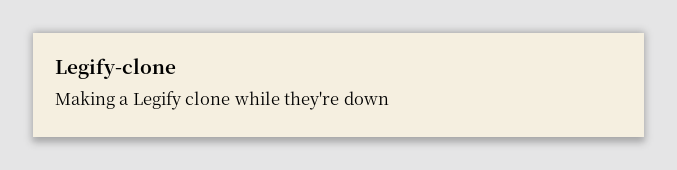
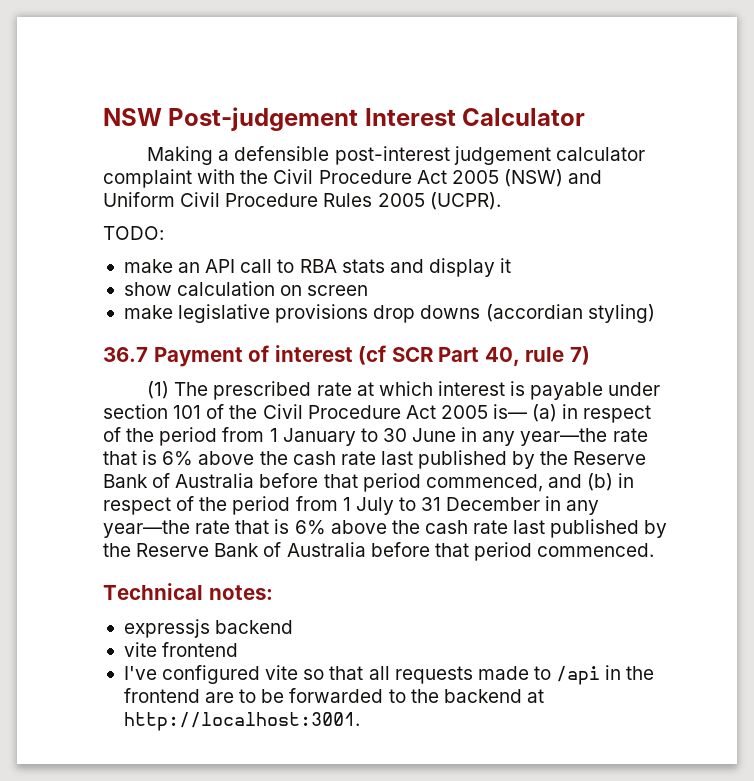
[55,58,176,79] [55,91,389,110] Legify-clone // Making a Legify clone while they're down -> [103,107,586,131] [147,146,645,165] [103,169,603,188] [103,192,501,210] [103,226,164,240] [123,258,512,277] [123,281,369,296] [123,304,655,323] [103,345,590,367] [147,381,661,400] [103,404,652,423] [103,427,648,446] [103,450,647,469] [103,473,635,492] [103,496,600,515] [103,519,668,538] [103,542,655,561] [103,583,273,600] [123,619,294,638] [123,642,239,657] [123,665,655,685] [123,688,544,703] [123,712,360,731] NSW Post-judgement Interest Calculator // Making a defensible post-interest judgement calculator complaint with the Civil Procedure Act 2005 (NSW) and Uniform Civil Procedure Rules 2005 (UCPR). // TODO: // make an API call to RBA stats and display it // show calculation on screen // make legislative provisions drop downs (accordian styling) // 36.7 Payment of interest (cf SCR Part 40, rule 7) // (1) The prescribed rate at which interest is payable under section 101 of the Civil Procedure Act 2005 is— (a) in respect of the period from 1 January to 30 June in any year—the rate that is 6% above the cash rate last published by the Reserve Bank of Australia before that period commenced, and (b) in respect of the period from 1 July to 31 December in any year—the rate that is 6% above the cash rate last published by the Reserve Bank of Australia before that period commenced. // Technical notes: // expressjs backend // vite frontend // I've configured vite so that all requests made to /api in the frontend are to be forwarded to the backend at http://localhost:3001.

